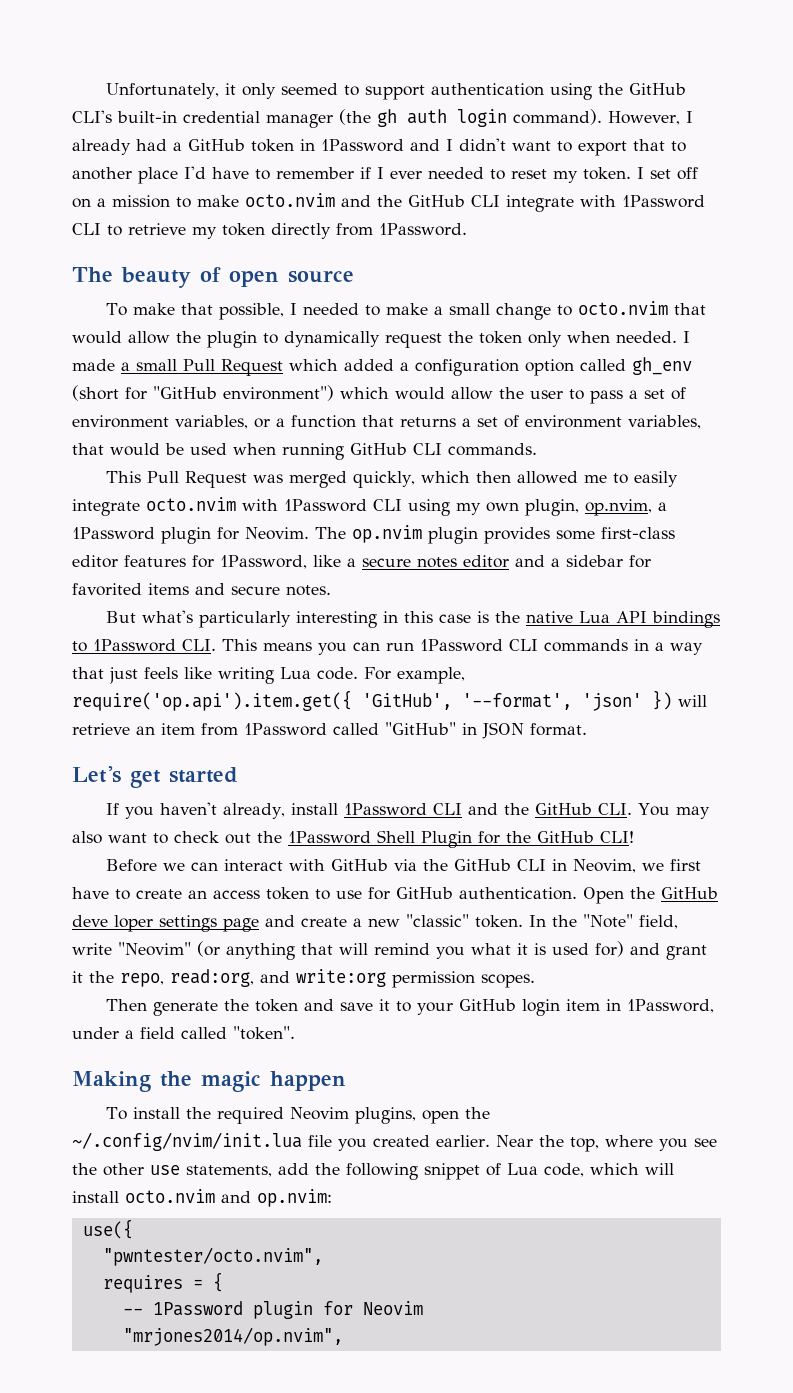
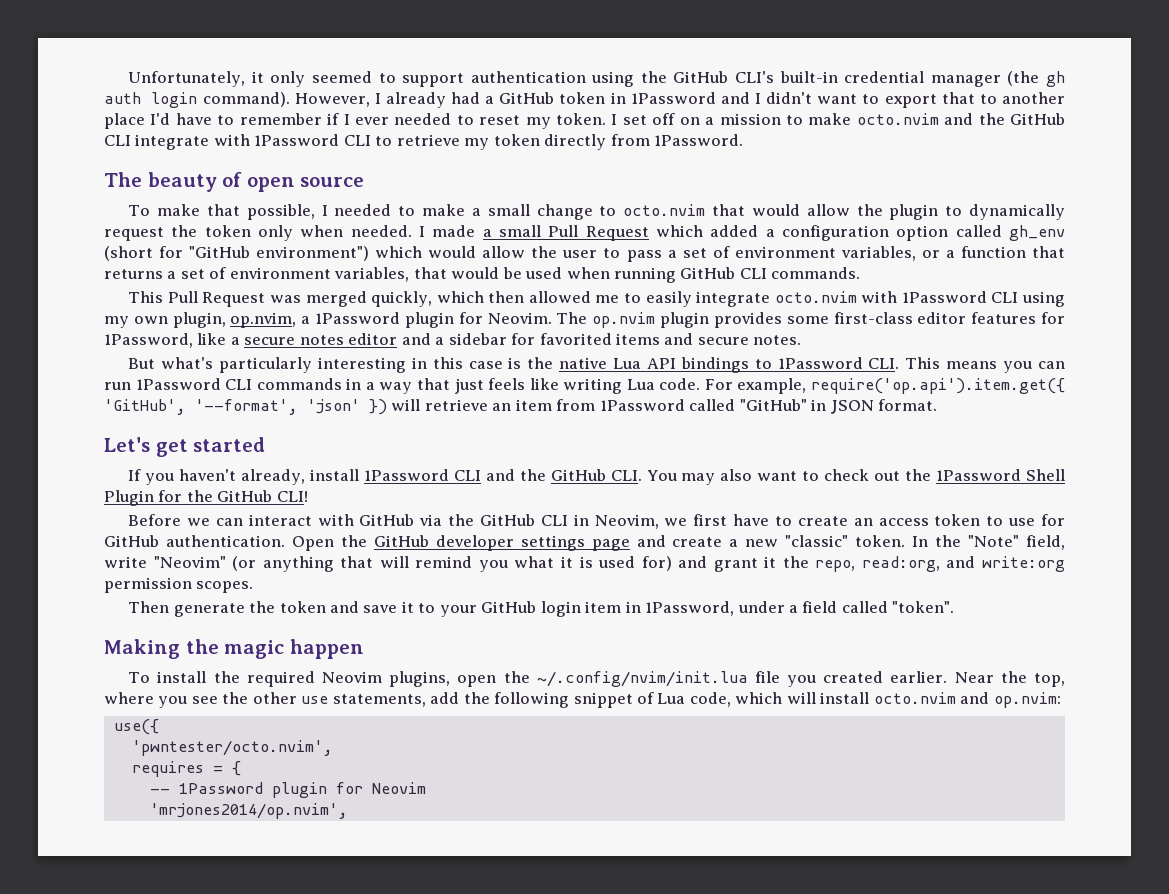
[72,915,153,932] deve loper -> [435,535,514,551] developer
[102,1247,323,1266] "pwntester/octo.nvim", -> [131,740,333,756] 'pwntester/octo.nvim',
[122,1327,343,1346] "mrjones2014/op.nvim", -> [149,803,348,819] 'mrjones2014/op.nvim',

